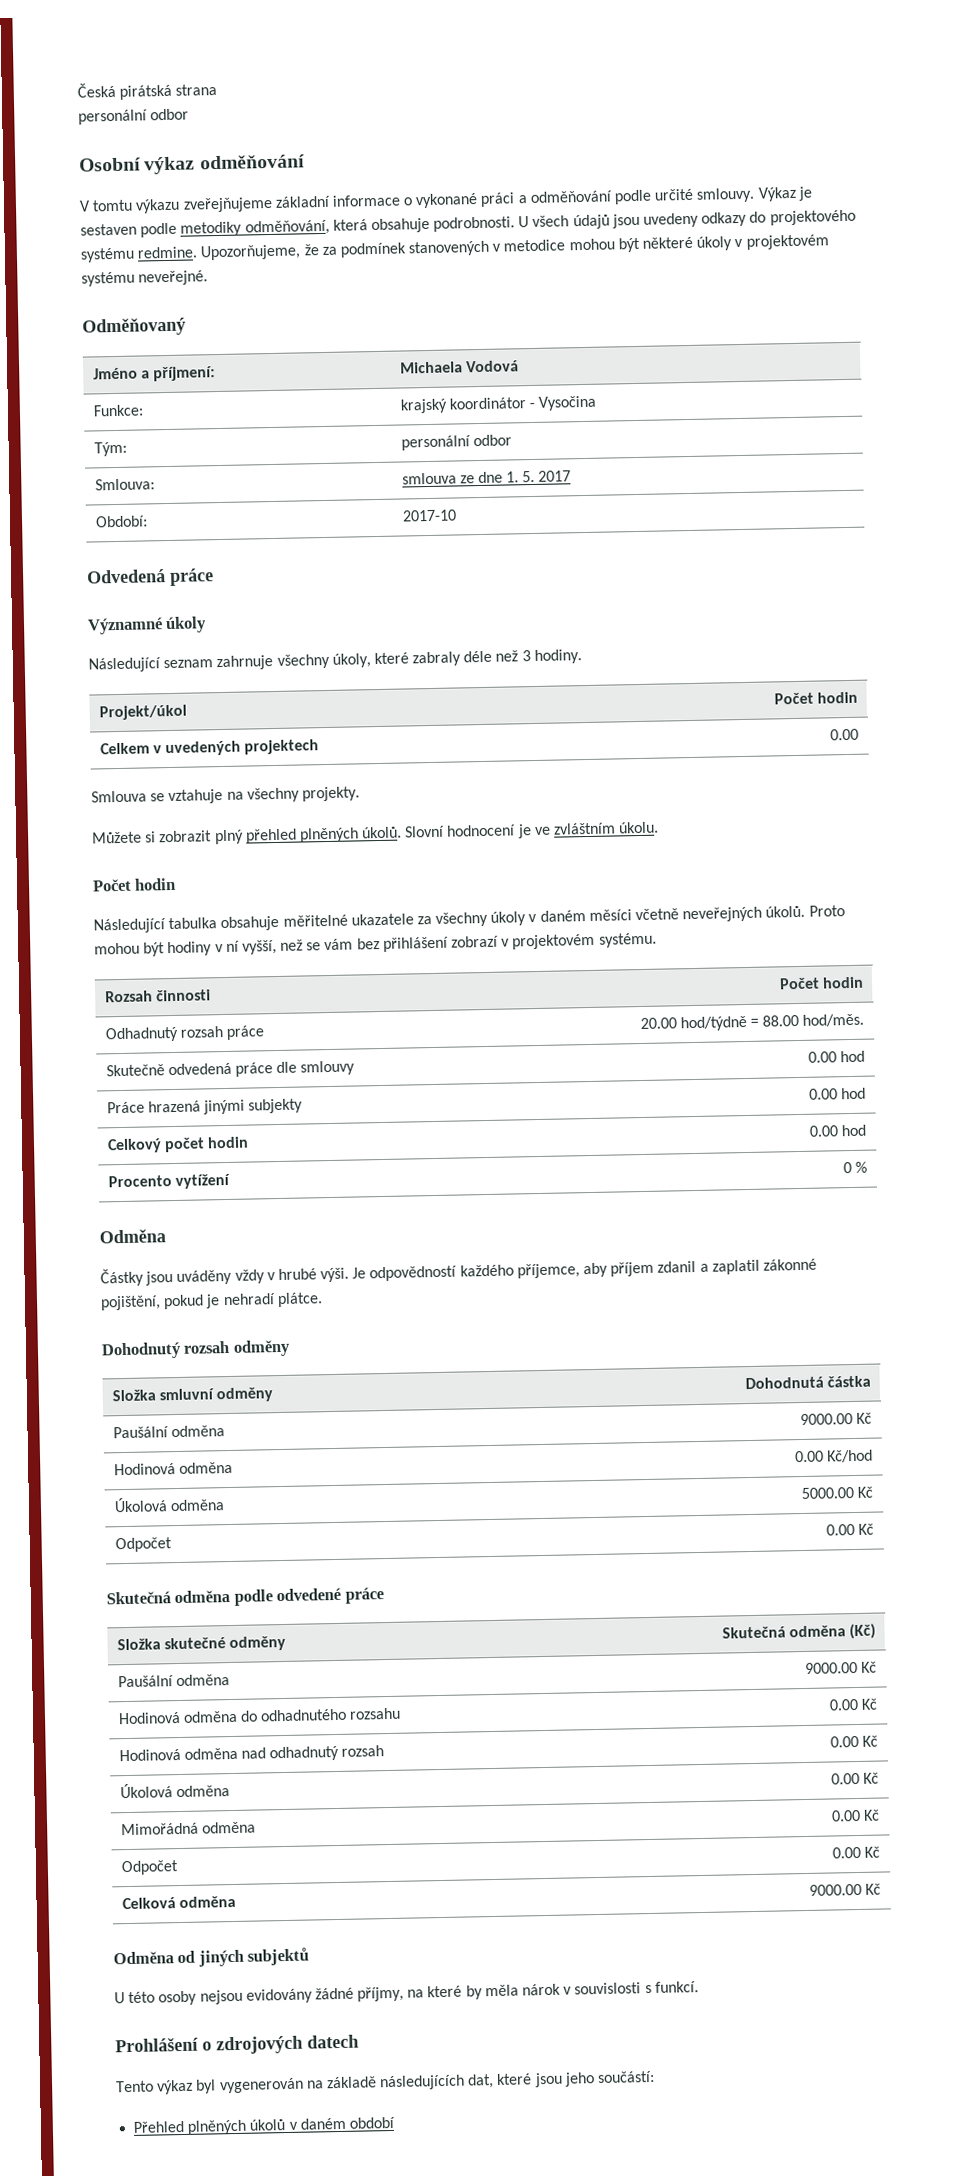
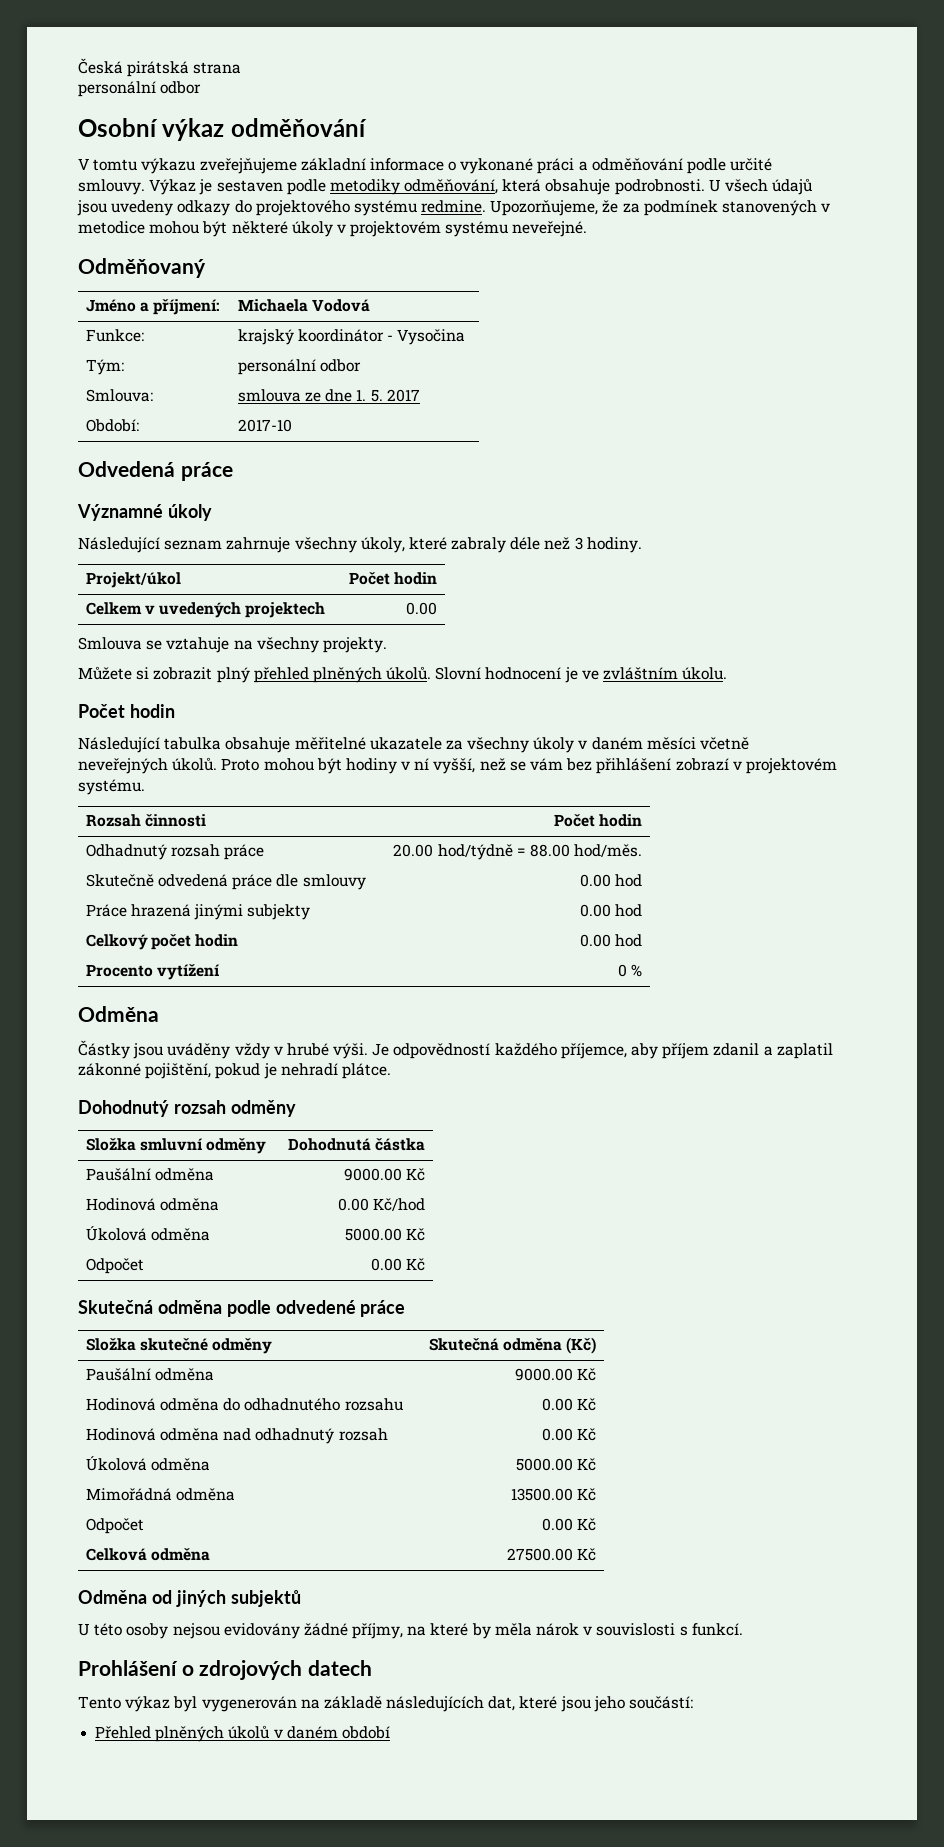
[831,1772,861,1785] 0.00 -> [515,1458,573,1471] 5000.00
[831,1809,862,1822] 0.00 -> [510,1488,573,1501] 13500.00
[809,1883,863,1896] 9000.00 -> [506,1548,573,1561] 27500.00

